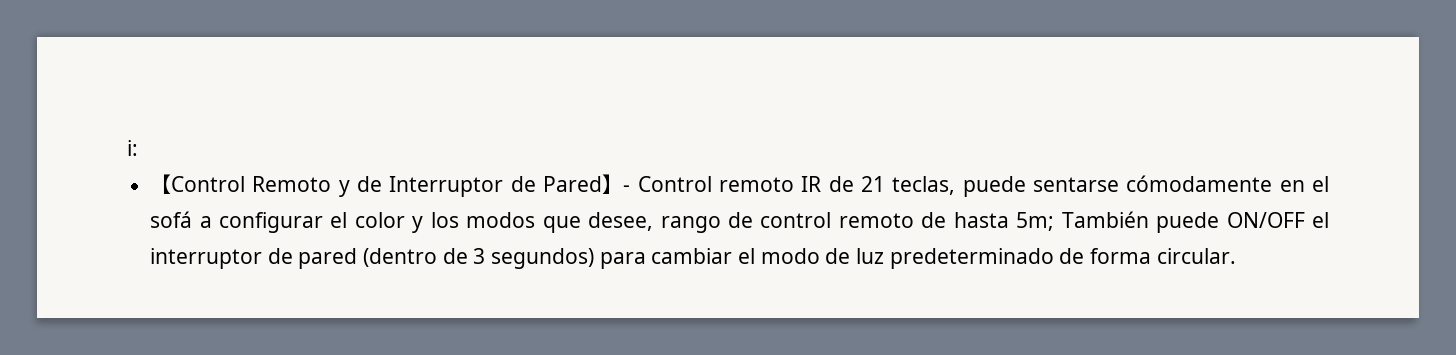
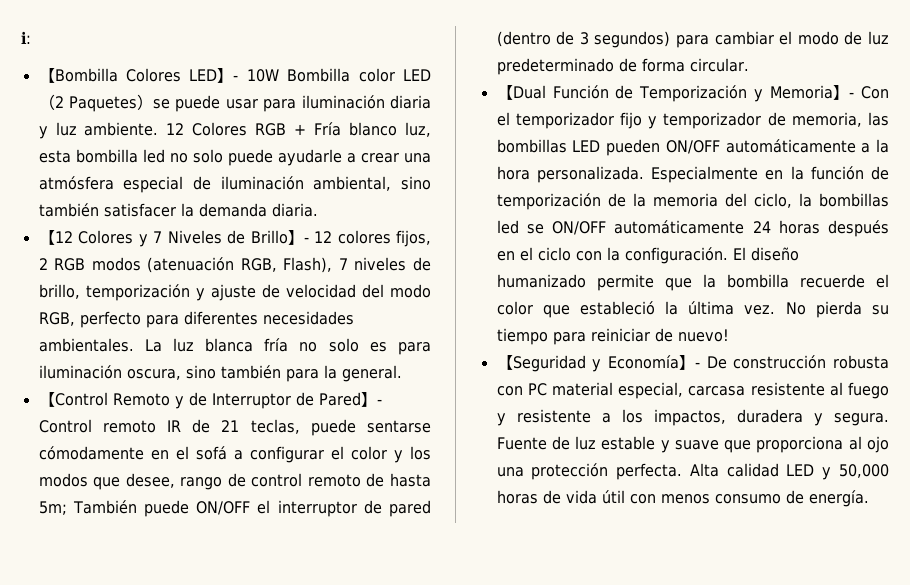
(138, 148) none -> [38,68,431,83] [38,94,431,112] [38,122,431,139] [38,149,431,166] [38,176,431,193] [38,203,318,217] [38,230,431,247] [38,257,432,273] [38,284,432,301] [38,311,354,328] [38,338,432,355] [38,365,402,382] // 【Bombilla Colores LED】- 10W Bombilla color LED（2 Paquetes）se puede usar para iluminación diaria y luz ambiente. 12 Colores RGB + Fría blanco luz, esta bombilla led no solo puede ayudarle a crear una atmósfera especial de iluminación ambiental, sino también satisfacer la demanda diaria. // 【12 Colores y 7 Niveles de Brillo】- 12 colores fijos, 2 RGB modos (atenuación RGB, Flash), 7 niveles de brillo, temporización y ajuste de velocidad del modo RGB, perfecto para diferentes necesidades ambientales. La luz blanca fría no solo es para iluminación oscura, sino también para la general.
(1236, 256) none -> [496,85,889,102] [496,112,889,129] [496,139,889,156] [496,166,889,183] [496,193,889,210] [496,220,889,237] [496,247,799,264] [496,274,889,291] [496,301,889,318] [496,328,729,345] [496,355,889,372] [496,382,889,399] [496,409,889,426] [496,436,889,453] [496,463,889,480] [496,490,869,507] // 【Dual Función de Temporización y Memoria】- Con el temporizador fijo y temporizador de memoria, las bombillas LED pueden ON/OFF automáticamente a la hora personalizada. Especialmente en la función de temporización de la memoria del ciclo, la bombillas led se ON/OFF automáticamente 24 horas después en el ciclo con la configuración. El diseño humanizado permite que la bombilla recuerde el color que estableció la última vez. No pierda su tiempo para reiniciar de nuevo! // 【Seguridad y Economía】- De construcción robusta con PC material especial, carcasa resistente al fuego y resistente a los impactos, duradera y segura. Fuente de luz estable y suave que proporciona al ojo una protección perfecta. Alta calidad LED y 50,000 horas de vida útil con menos consumo de energía.

